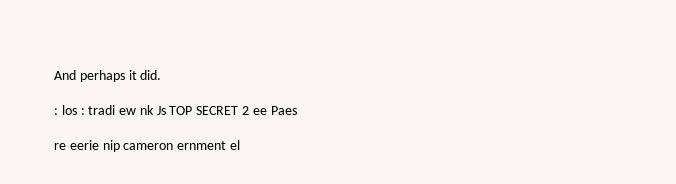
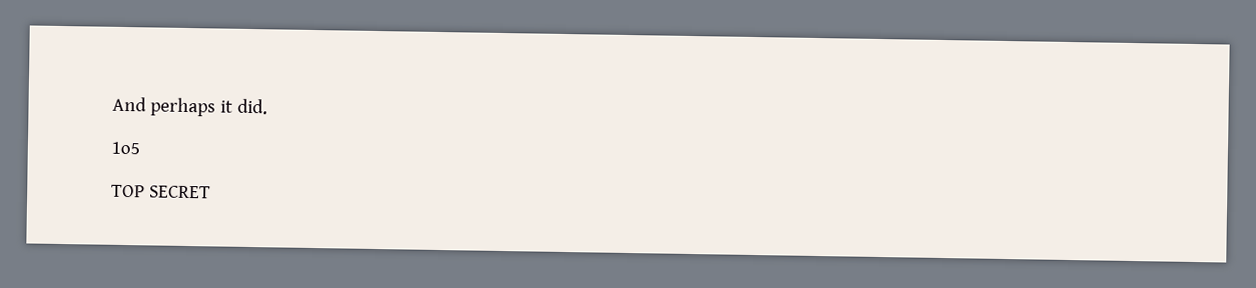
[54,105,297,115] [54,140,240,152] : los : tradi ew nk Js TOP SECRET 2 ee Paes // re eerie nip cameron ernment el -> [111,141,140,155] [111,184,211,199] 1o5 // TOP SECRET

